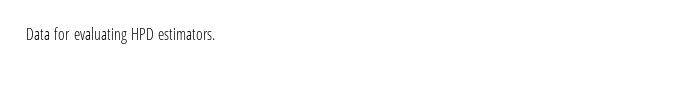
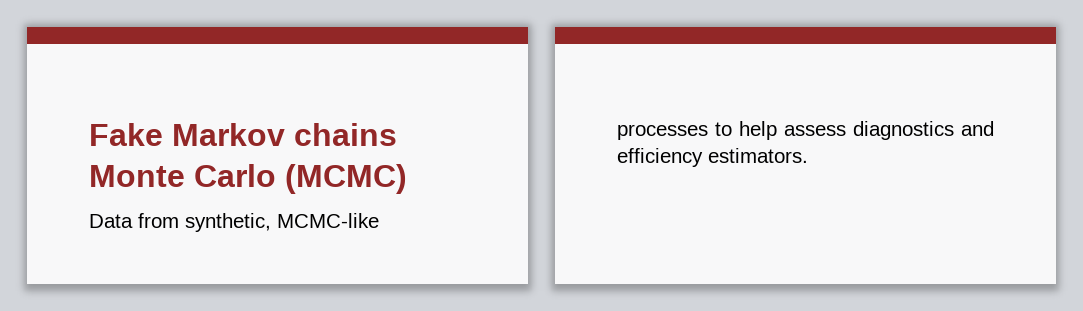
[26,27,154,44] Data for evaluating HPD -> [89,123,397,146] [89,164,407,194] [89,213,379,232] [617,121,994,140] [617,148,703,167] Fake Markov chains Monte Carlo (MCMC) // Data from synthetic, MCMC-like processes to help assess diagnostics and efficiency

